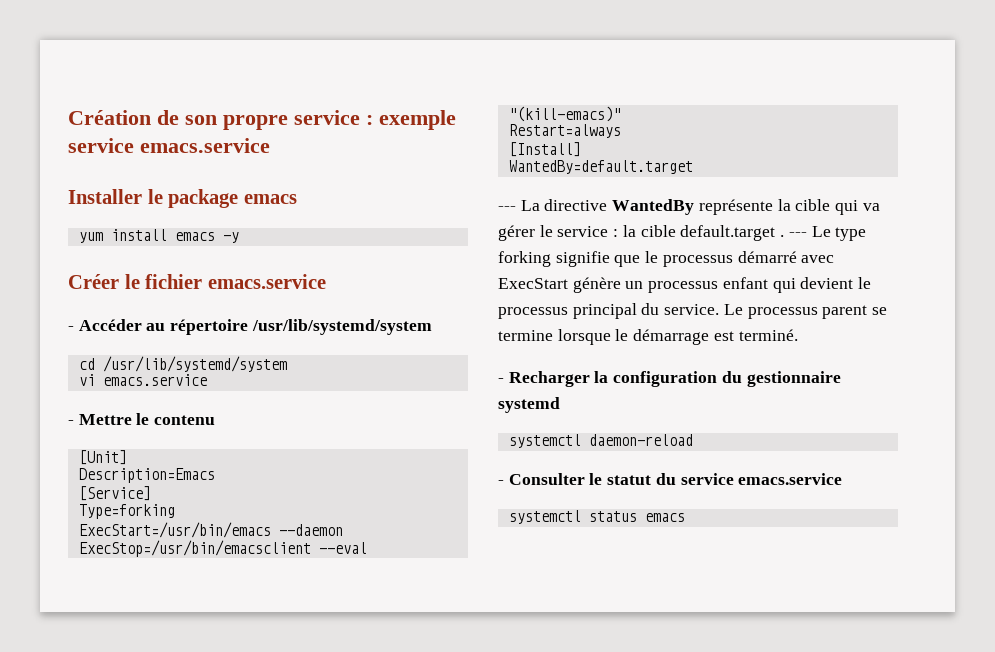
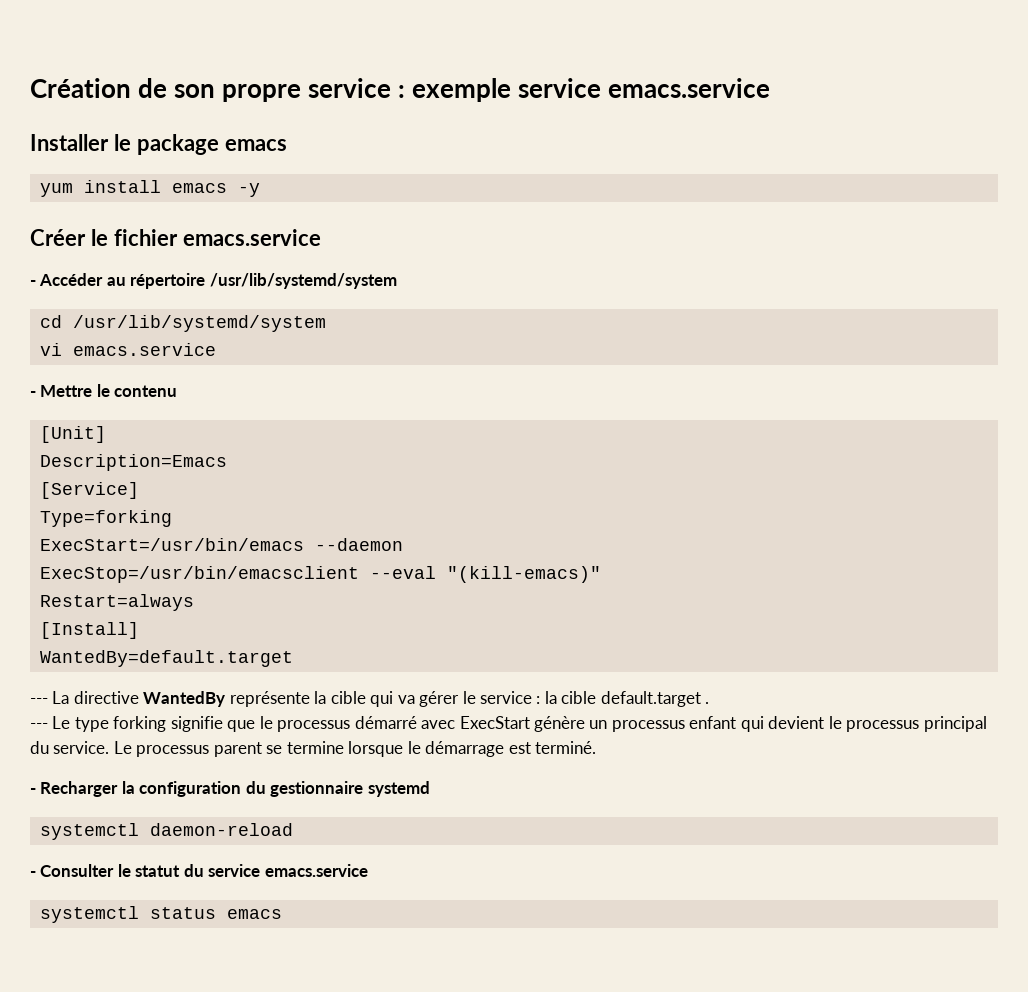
(785, 236) none -> (710, 703) //

